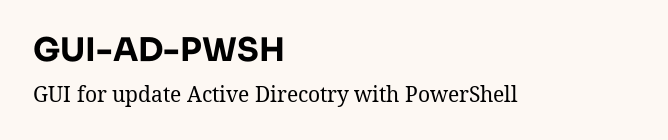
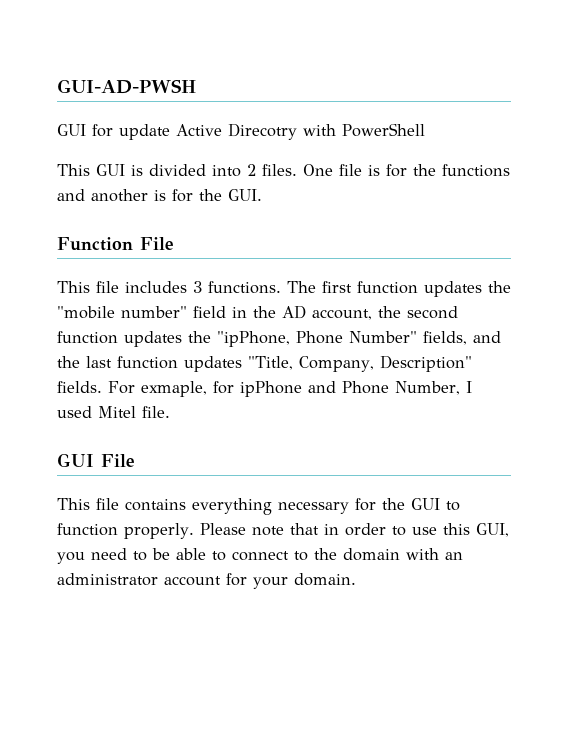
(519, 93) none -> [57,164,510,177] [57,189,262,202] [57,237,174,251] [57,281,511,297] [57,305,458,320] [57,331,501,347] [57,355,472,372] [57,381,472,397] [57,406,170,418] [57,453,135,467] [57,498,460,515] [57,523,509,539] [57,548,463,564] [57,573,356,589] // This GUI is divided into 2 files. One file is for the functions and another is for the GUI. // Function File // This file includes 3 functions. The first function updates the "mobile number" field in the AD account, the second function updates the "ipPhone, Phone Number" fields, and the last function updates "Title, Company, Description" fields. For exmaple, for ipPhone and Phone Number, I used Mitel file. // GUI File // This file contains everything necessary for the GUI to function properly. Please note that in order to use this GUI, you need to be able to connect to the domain with an administrator account for your domain.

